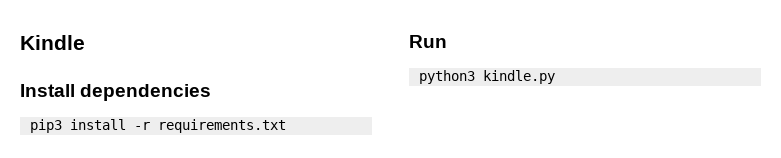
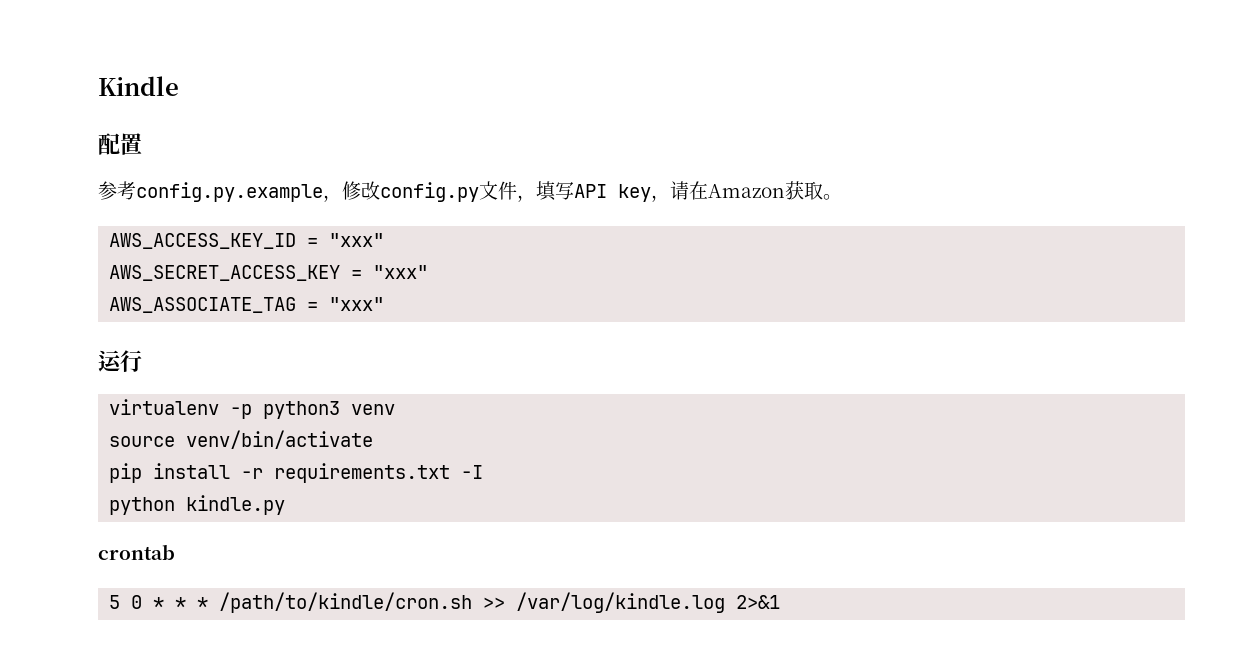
[20,84,212,101] [29,119,286,133] [409,35,447,48] [418,70,555,84] Install dependencies // pip3 install -r requirements.txt // Run // python3 kindle.py -> [98,133,142,155] [98,181,842,202] [109,233,385,249] [109,265,429,281] [109,297,385,313] [98,350,142,372] [109,399,396,419] [109,430,374,449] [109,463,484,483] [109,495,286,515] [98,544,175,560] [109,592,781,613] 配置 // 参考config.py.example，修改config.py文件，填写API key，请在Amazon获取。 // AWS_ACCESS_KEY_ID = "xxx" // AWS_SECRET_ACCESS_KEY = "xxx" // AWS_ASSOCIATE_TAG = "xxx" // 运行 // virtualenv -p python3 venv // source venv/bin/activate // pip install -r requirements.txt -I // python kindle.py // crontab // 5 0 * * * /path/to/kindle/cron.sh >> /var/log/kindle.log 2>&1

